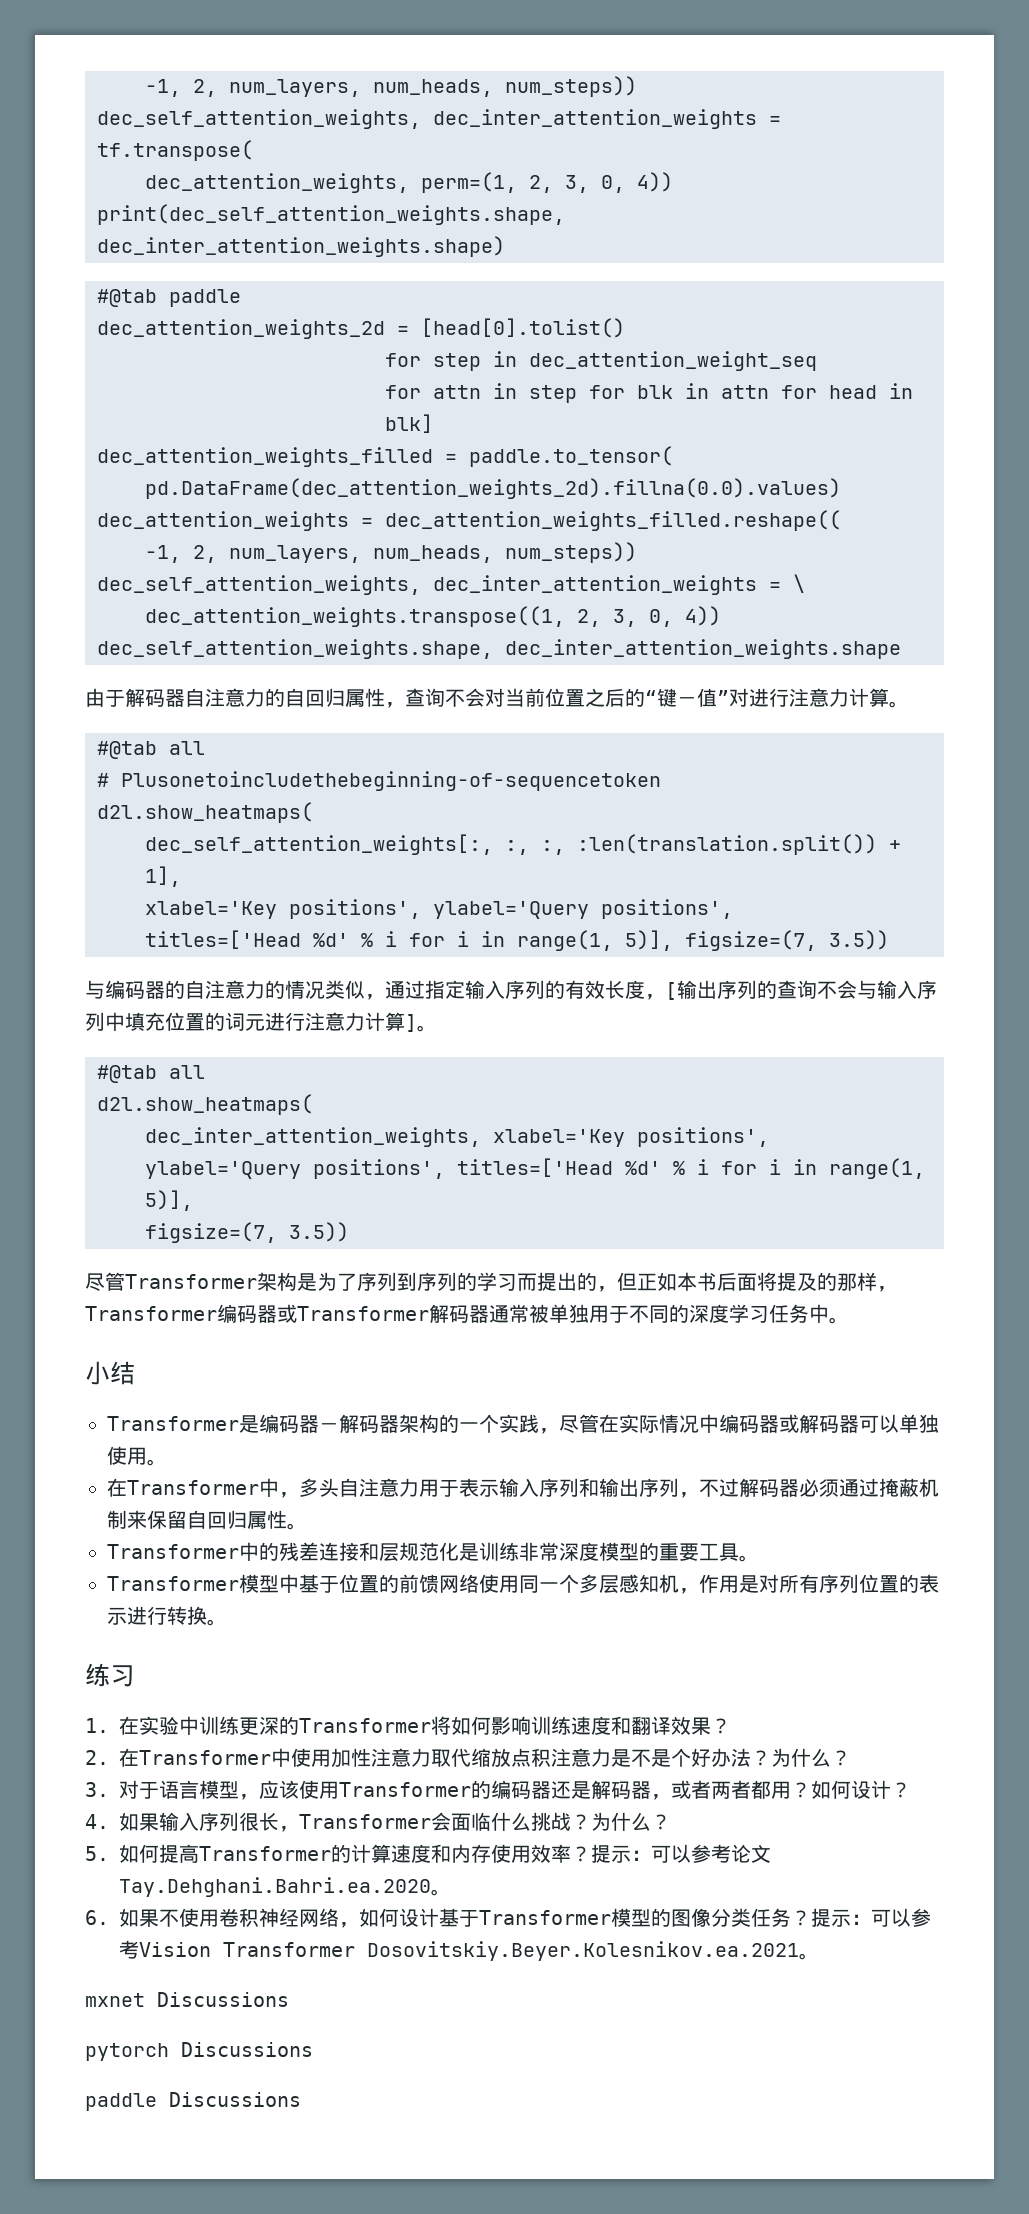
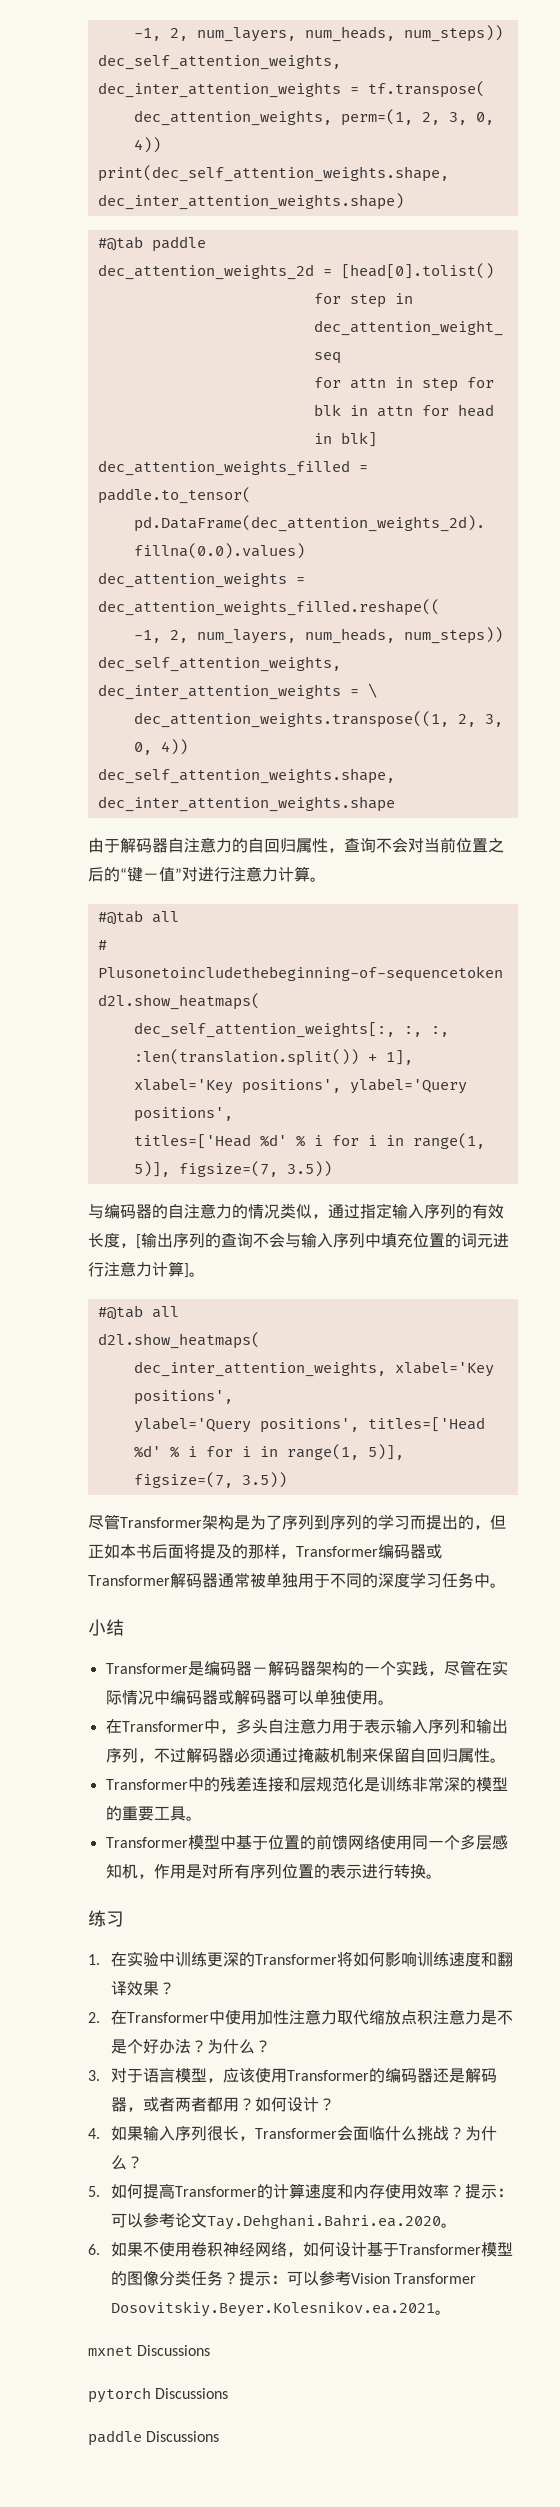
[579,1542,599,1561] 度 -> [459,1777,476,1792] 的

